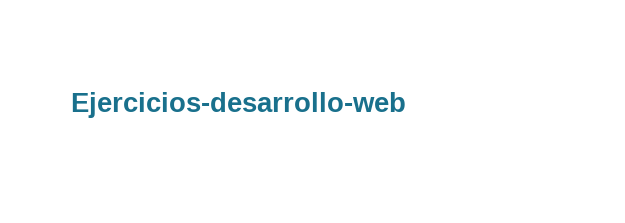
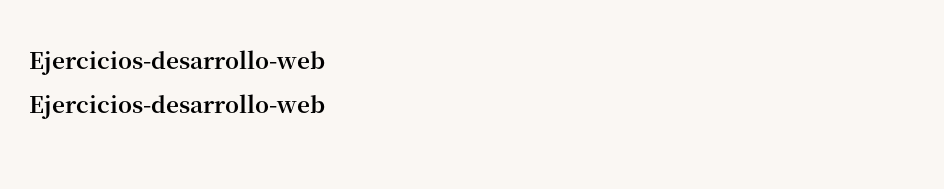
[71,92,406,118] Ejercicios-desarrollo-web -> [29,50,325,75] [29,94,325,119] Ejercicios-desarrollo-web // Ejercicios-desarrollo-web

